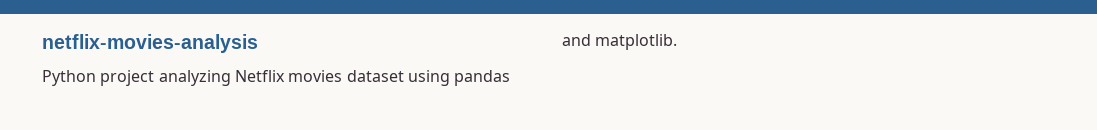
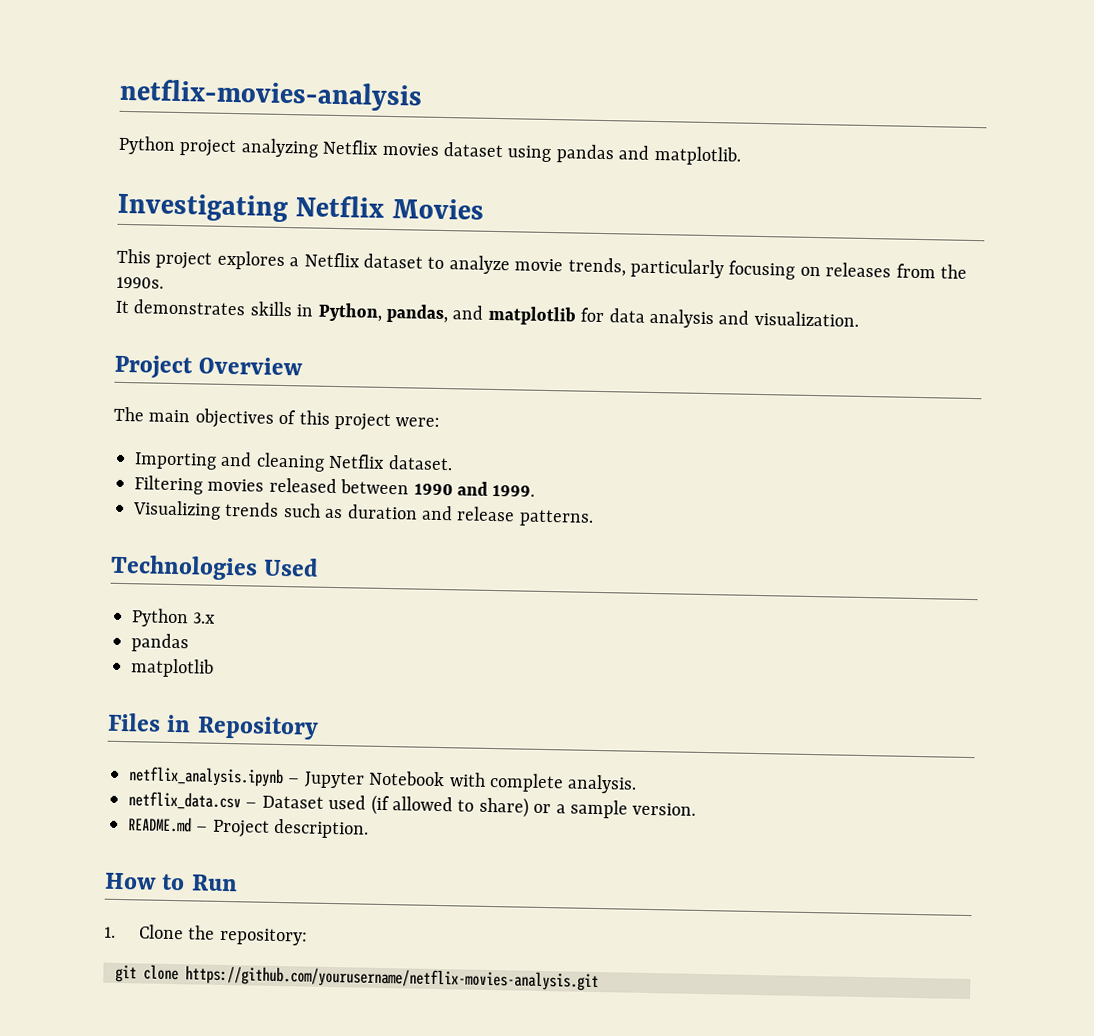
(678, 42) none -> [117,192,484,223] [116,248,967,280] [116,276,164,289] [115,299,859,329] [114,354,304,380] [113,406,441,432] [134,451,453,472] [134,475,536,497] [132,500,594,527] [110,554,320,581] [131,608,217,628] [131,633,189,653] [130,658,214,678] [107,712,319,740] [128,766,638,794] [128,791,697,819] [128,816,370,839] [104,872,238,892] [104,924,308,946] [115,964,599,992] // Investigating Netflix Movies // This project explores a Netflix dataset to analyze movie trends, particularly focusing on releases from the 1990s. // It demonstrates skills in Python, pandas, and matplotlib for data analysis and visualization. // Project Overview // The main objectives of this project were: // Importing and cleaning Netflix dataset. // Filtering movies released between 1990 and 1999. // Visualizing trends such as duration and release patterns. // Technologies Used // Python 3.x // pandas // matplotlib // Files in Repository // netflix_analysis.ipynb – Jupyter Notebook with complete analysis. // netflix_data.csv – Dataset used (if allowed to share) or a sample version. // README.md – Project description. // How to Run // 1. Clone the repository: // git clone https://github.com/yourusername/netflix-movies-analysis.git

